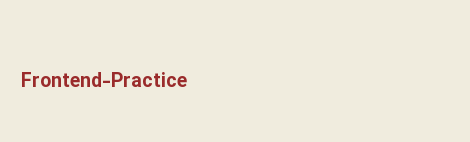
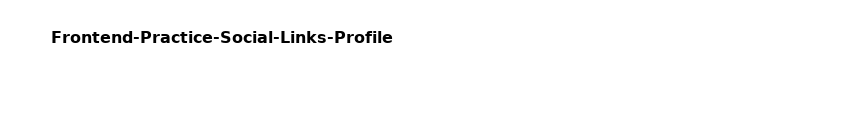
[21,72,187,87] Frontend-Practice -> [51,31,393,43] Frontend-Practice-Social-Links-Profile

